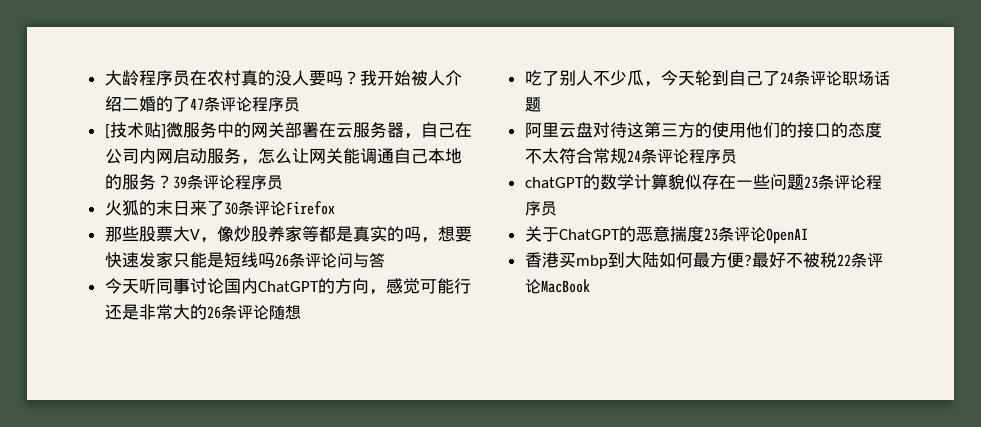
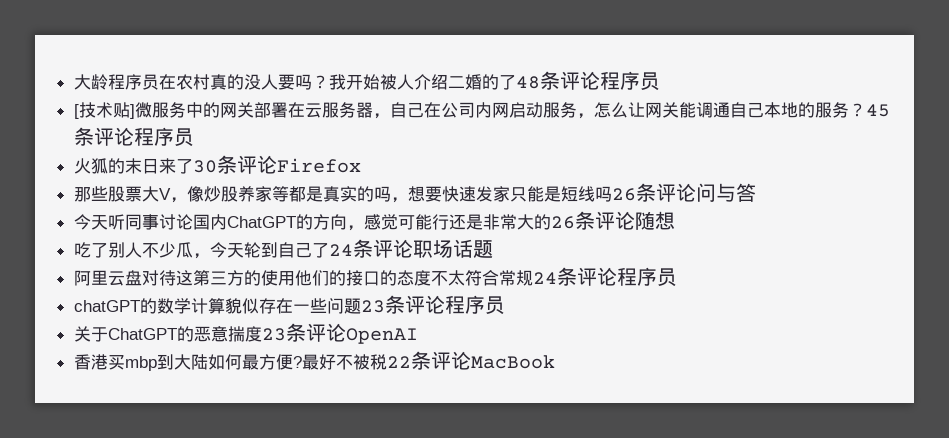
[189,98,204,110] 47 -> [515,76,540,89] 48
[172,176,187,189] 39 -> [865,104,890,117] 45

